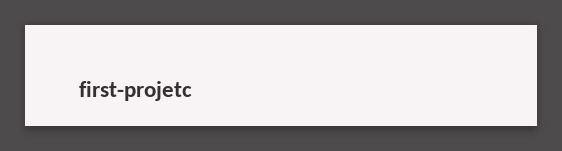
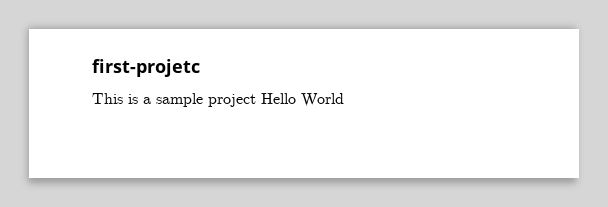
(192, 91) none -> [92,93,344,107] // This is a sample project Hello World

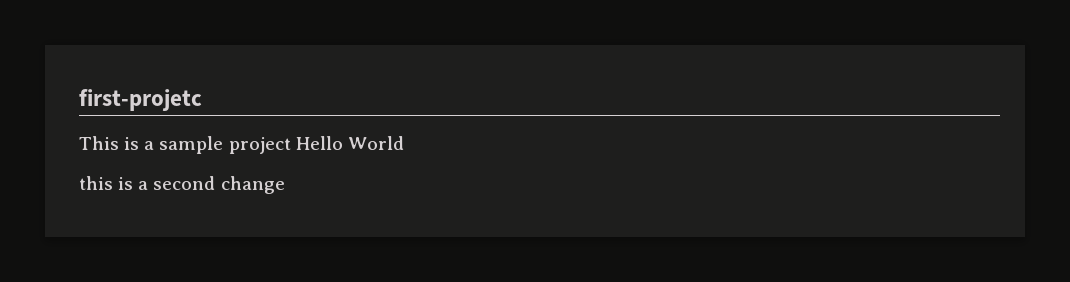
(344, 100) none -> [79,176,285,194] // this is a second change

